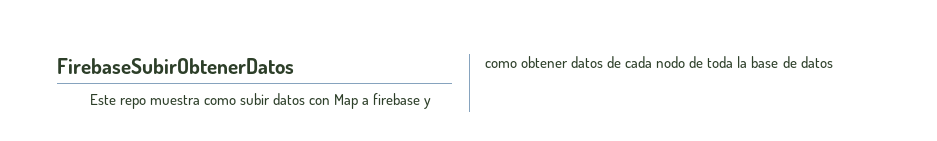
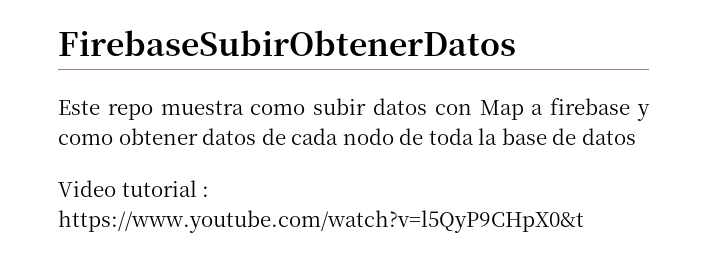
(833, 62) none -> [58,180,210,197] [58,210,584,233] // Video tutorial : https://www.youtube.com/watch?v=l5QyP9CHpX0&t

